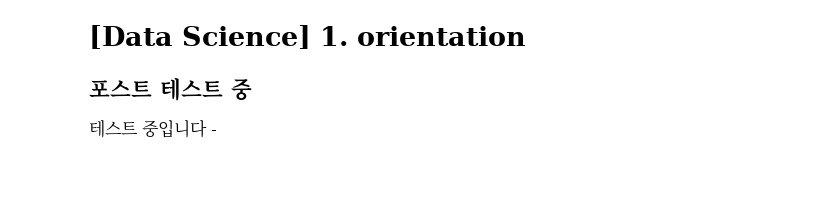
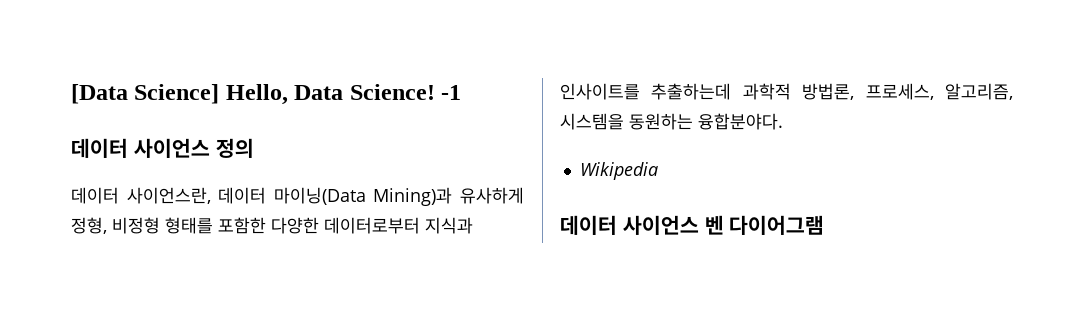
[320,26,526,46] [89,78,252,101] [89,119,217,138] 1. orientation // 포스트 테스트 중 // 테스트 중입니다 - -> [225,84,462,105] [71,138,254,158] [71,187,524,206] [71,217,473,234] [560,83,1013,100] [560,113,783,130] [579,162,658,180] [560,215,825,235] Hello, Data Science! -1 // 데이터 사이언스 정의 // 데이터 사이언스란, 데이터 마이닝(Data Mining)과 유사하게 정형, 비정형 형태를 포함한 다양한 데이터로부터 지식과 인사이트를 추출하는데 과학적 방법론, 프로세스, 알고리즘, 시스템을 동원하는 융합분야다. // Wikipedia // 데이터 사이언스 벤 다이어그램

